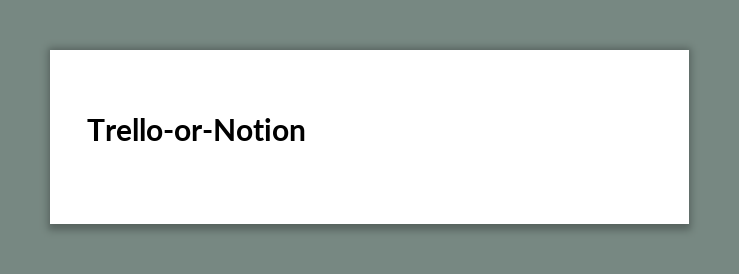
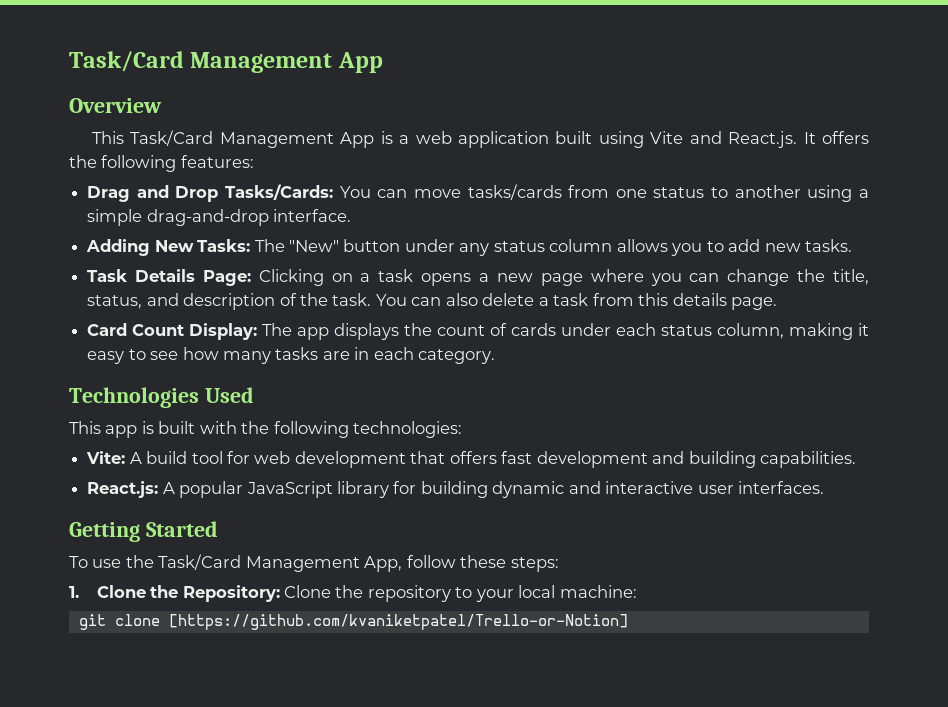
[87,118,306,141] Trello-or-Notion -> [69,51,383,73] [69,98,162,113] [92,130,870,148] [69,155,254,172] [87,184,870,202] [87,209,352,226] [86,239,852,256] [87,269,870,286] [87,293,777,310] [87,323,870,340] [87,347,496,364] [69,387,254,408] [69,421,463,438] [86,451,857,468] [87,481,825,498] [69,521,218,542] [69,554,559,572] [69,585,637,602] [78,614,628,630] Task/Card Management App // Overview // This Task/Card Management App is a web application built using Vite and React.js. It offers the following features: // Drag and Drop Tasks/Cards: You can move tasks/cards from one status to another using a simple drag-and-drop interface. // Adding New Tasks: The "New" button under any status column allows you to add new tasks. // Task Details Page: Clicking on a task opens a new page where you can change the title, status, and description of the task. You can also delete a task from this details page. // Card Count Display: The app displays the count of cards under each status column, making it easy to see how many tasks are in each category. // Technologies Used // This app is built with the following technologies: // Vite: A build tool for web development that offers fast development and building capabilities. // React.js: A popular JavaScript library for building dynamic and interactive user interfaces. // Getting Started // To use the Task/Card Management App, follow these steps: // 1. Clone the Repository: Clone the repository to your local machine: // git clone [https://github.com/kvaniketpatel/Trello-or-Notion]

